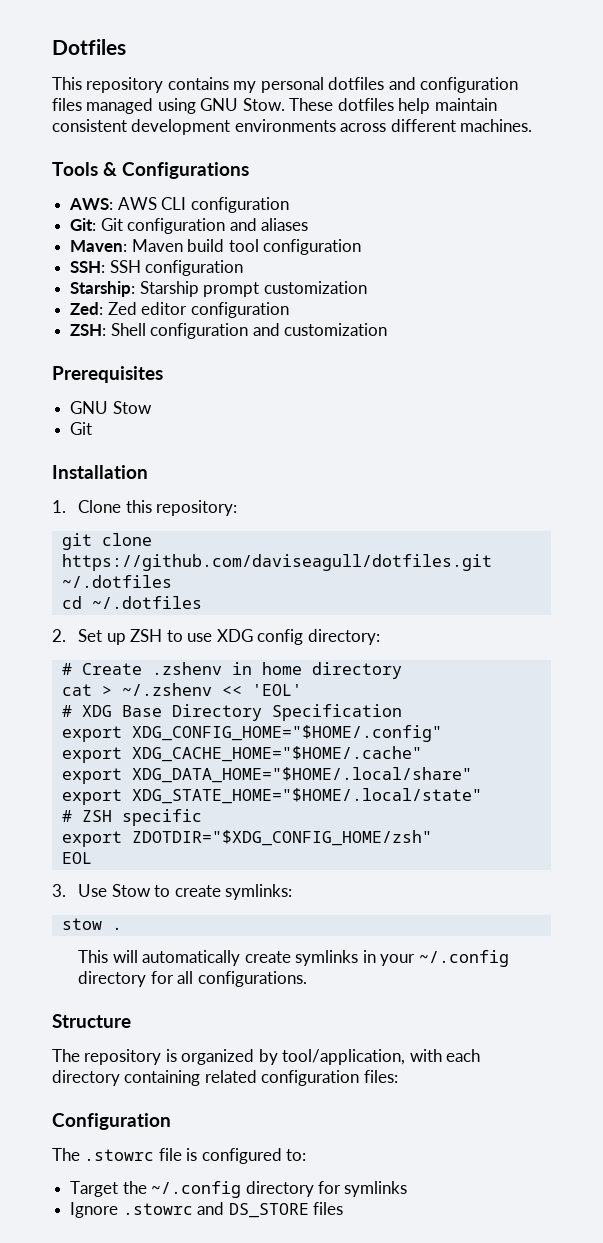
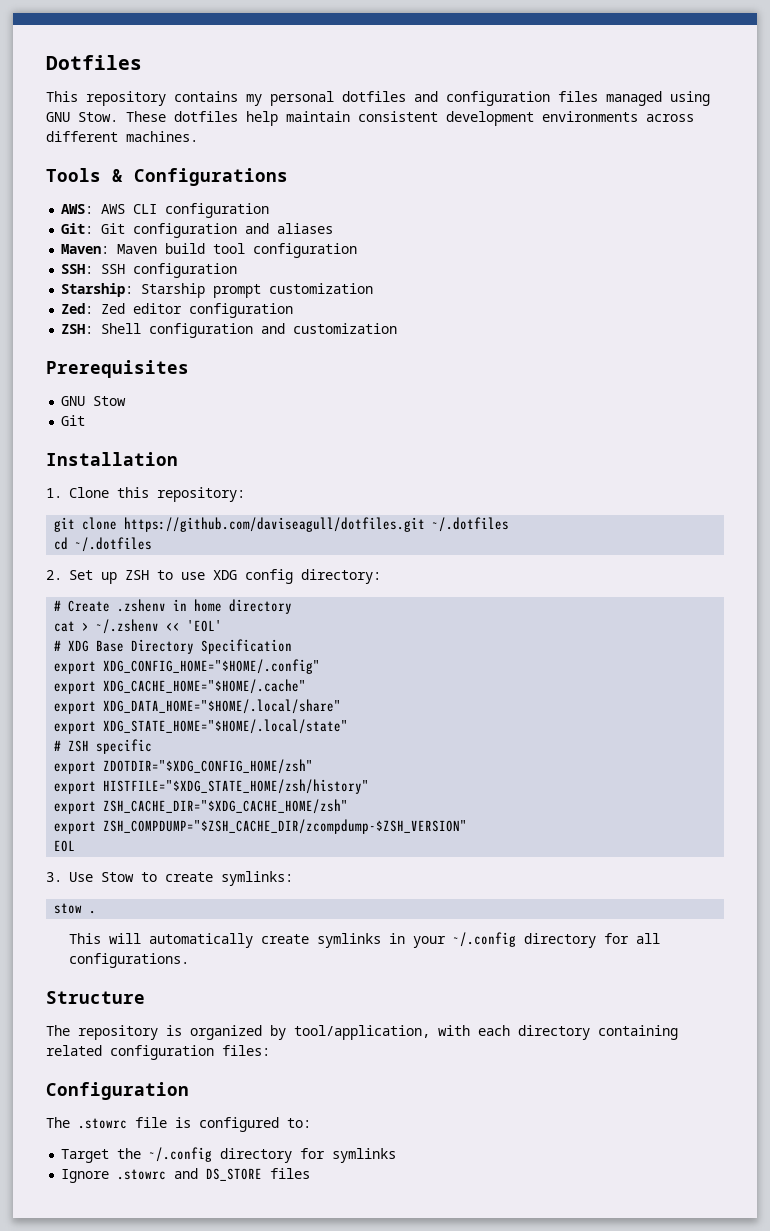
(432, 838) none -> [54,779,370,794] [54,799,349,814] [54,819,468,834] // export HISTFILE="$XDG_STATE_HOME/zsh/history" // export ZSH_CACHE_DIR="$XDG_CACHE_HOME/zsh" // export ZSH_COMPDUMP="$ZSH_CACHE_DIR/zcompdump-$ZSH_VERSION"

